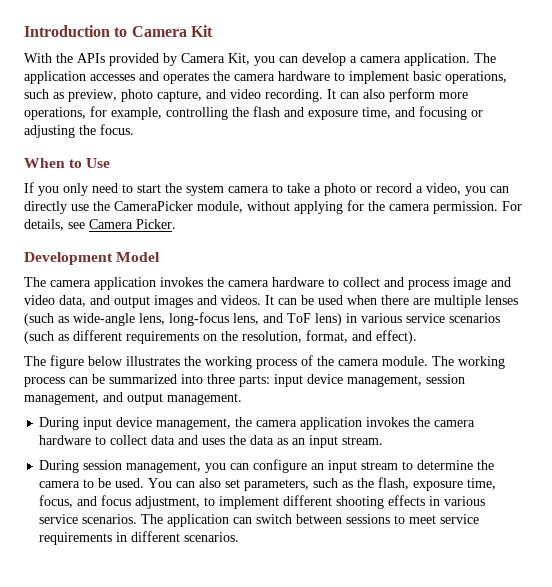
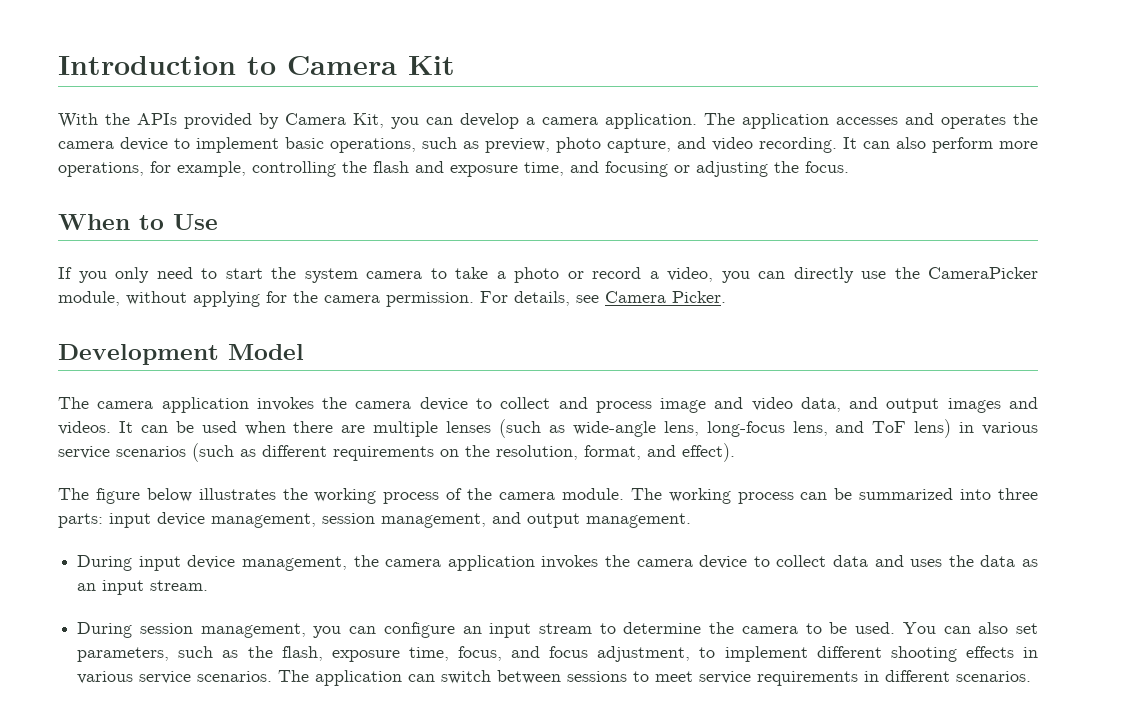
[278,71,330,81] hardware -> [120,137,168,151] device
[272,277,324,287] hardware -> [419,397,468,411] device
[39,435,92,445] hardware -> [699,555,748,569] device

